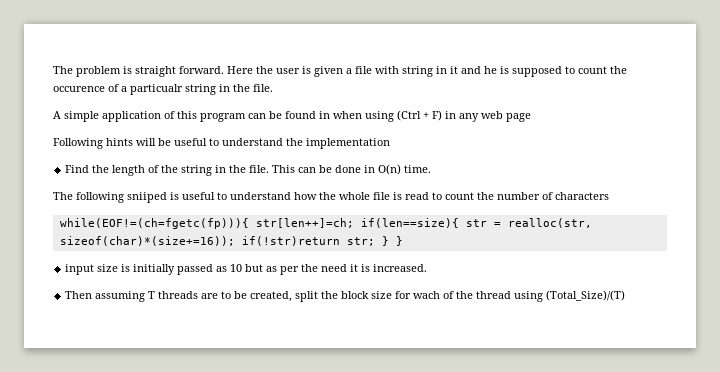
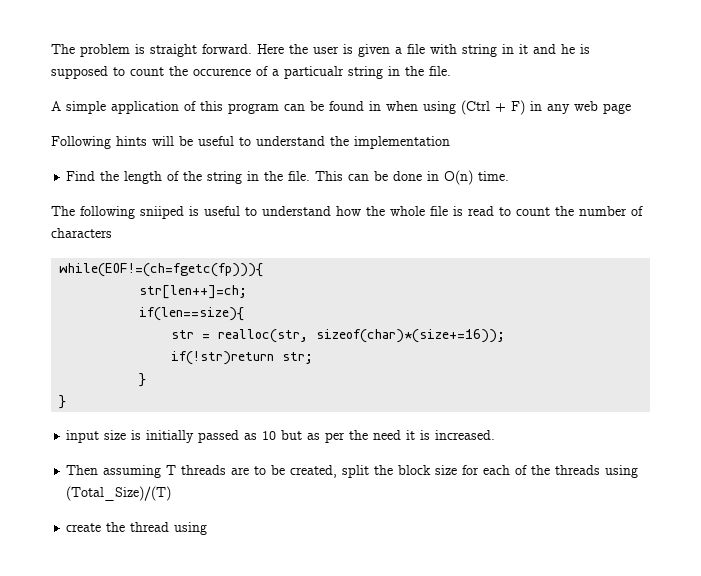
(249, 223) none -> (264, 270) //
(354, 223) none -> (248, 292) //
(459, 223) none -> (245, 314) //
(235, 241) none -> (506, 336) //
[381,236,389,246] } -> [139,373,147,387] // } //
[413,291,474,299] wach of the -> [483,465,639,478] [66,486,172,501] [66,522,126,532] each of the threads using (Total_Size)/(T) // create the
[546,290,626,301] (Total_Size)/(T) -> (208, 528) none

